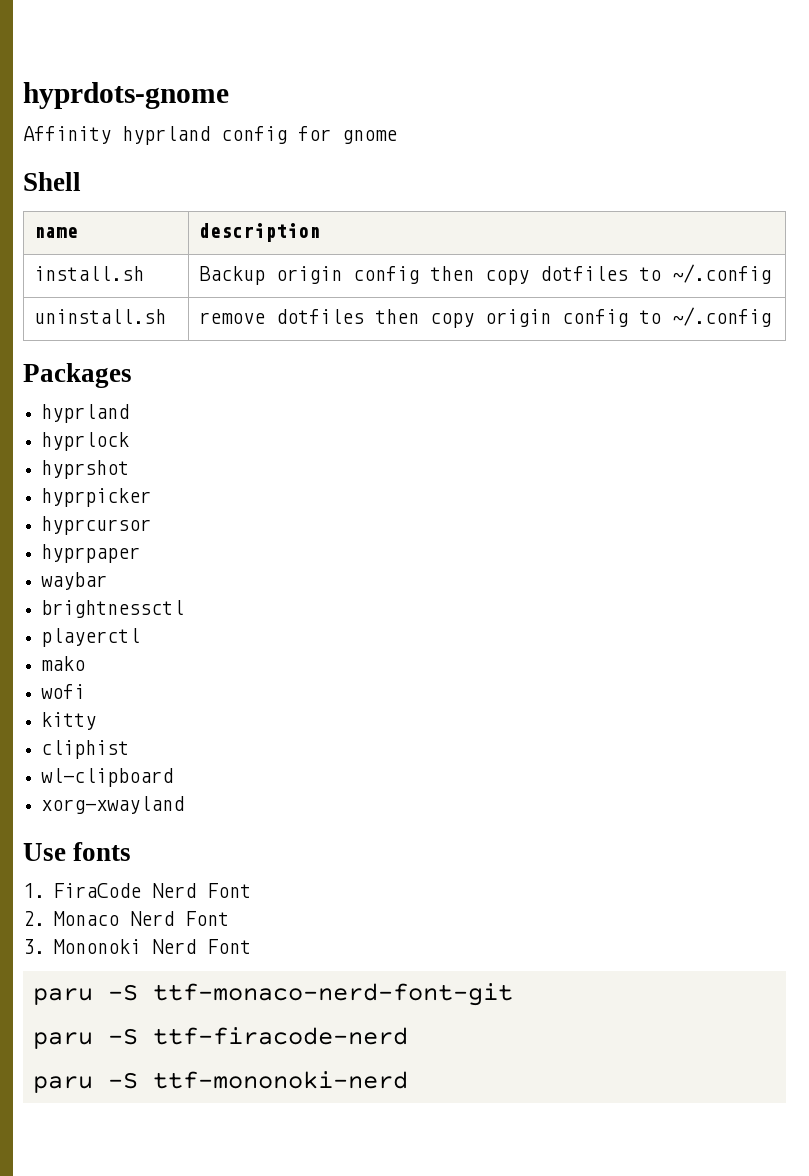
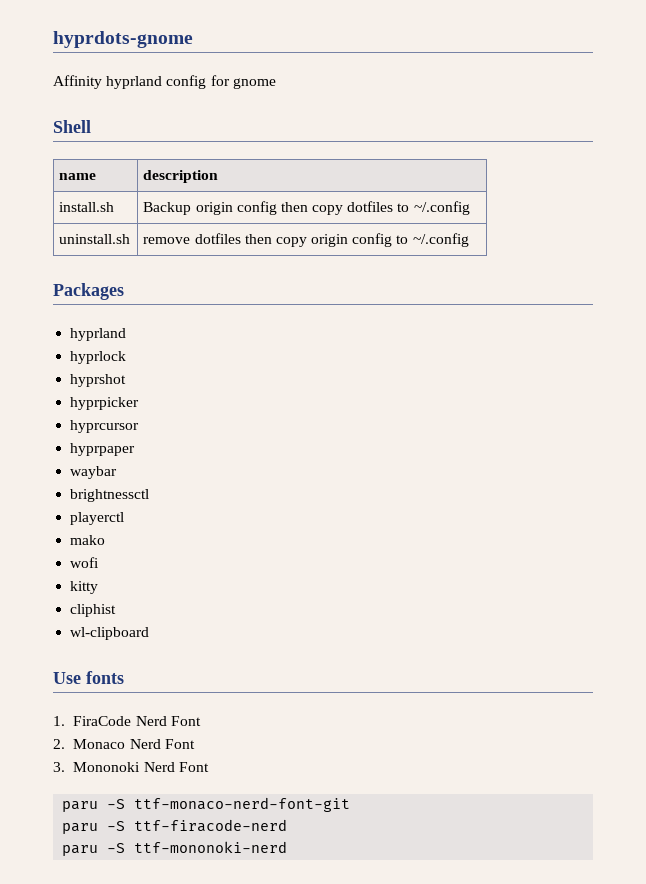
[41,796,185,814] // xorg-xwayland -> (150, 633) none

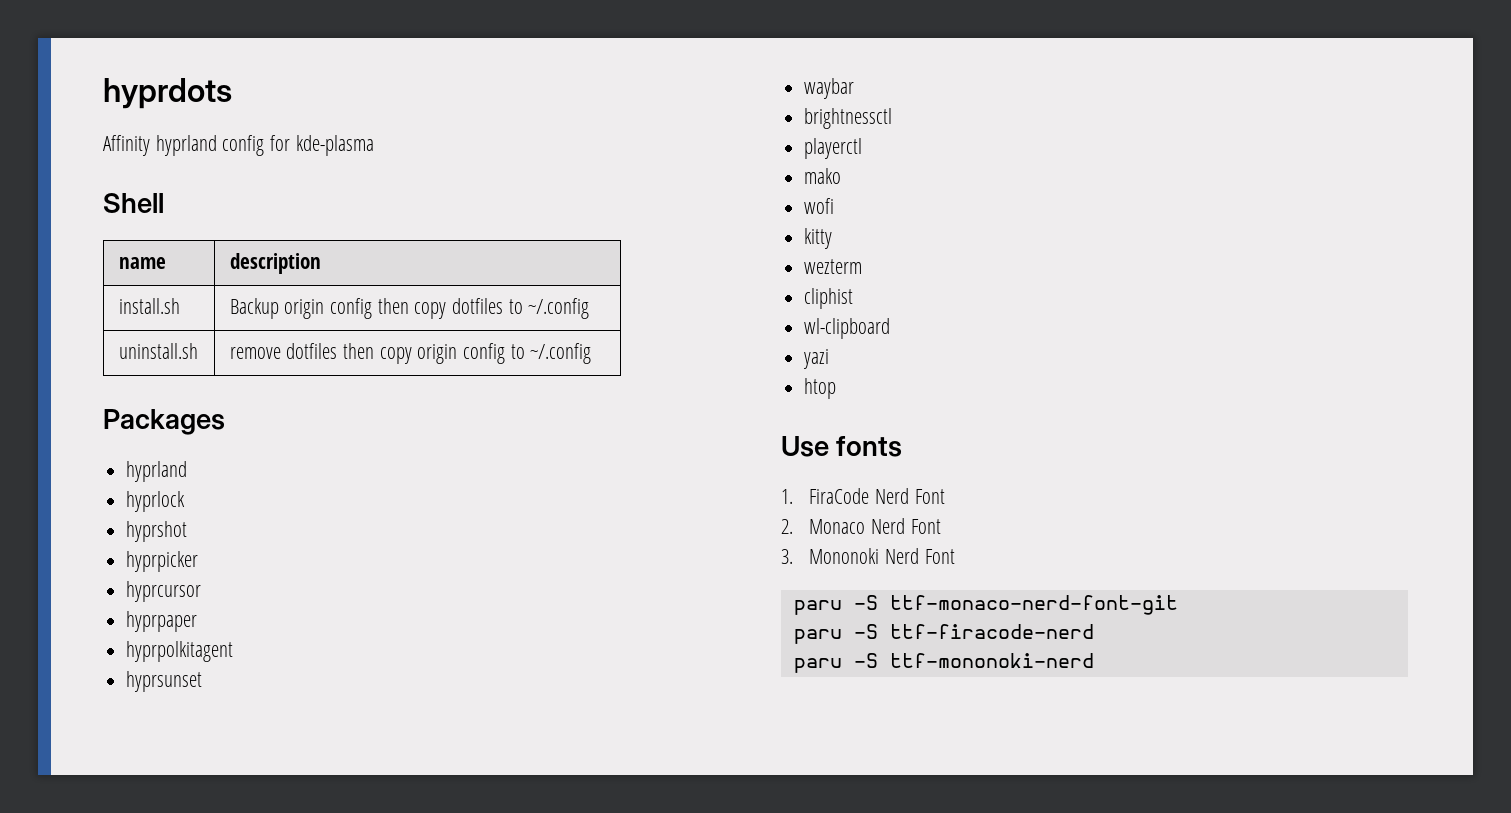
[53,31,193,48] hyprdots-gnome -> [103,78,232,109] hyprdots
[232,78,276,89] gnome -> [295,135,374,156] kde-plasma
(136, 449) none -> [126,641,234,662] [126,671,203,692] // hyprpolkitagent // hyprsunset
(99, 587) none -> [804,259,863,274] // wezterm
(150, 633) none -> [803,349,830,369] [804,378,837,399] // yazi // htop

